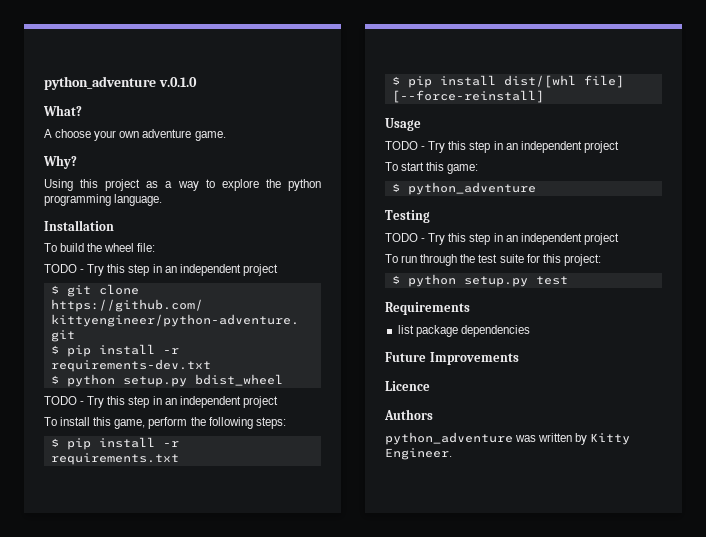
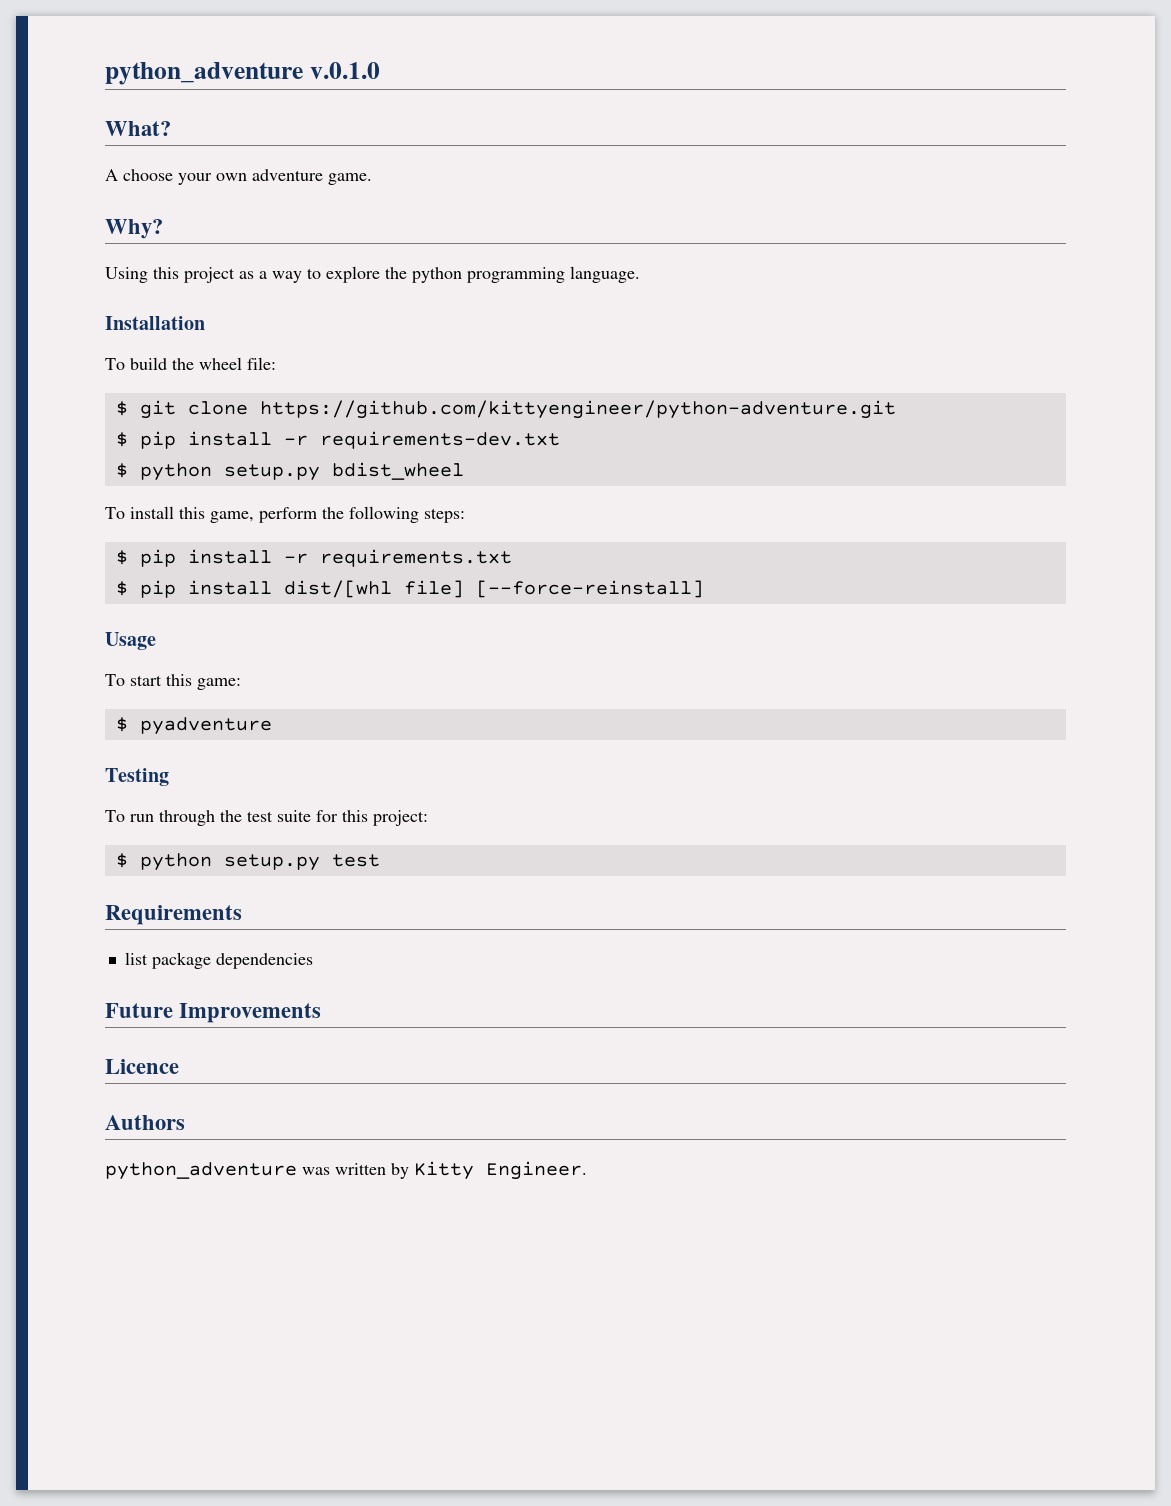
[44,264,278,276] // TODO - Try this step in an independent project -> (276, 363) none
[44,396,278,408] // TODO - Try this step in an independent project -> (464, 471) none
[385,141,619,153] // TODO - Try this step in an independent project -> (156, 641) none
[407,182,536,195] python_adventure -> [139,717,272,735] pyadventure
[385,233,619,245] // TODO - Try this step in an independent project -> (169, 777) none

